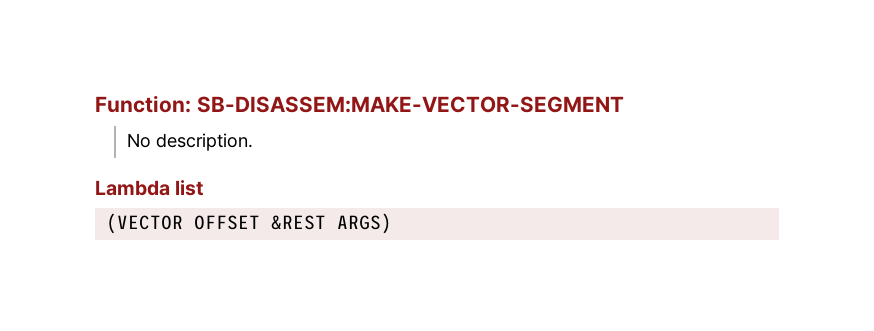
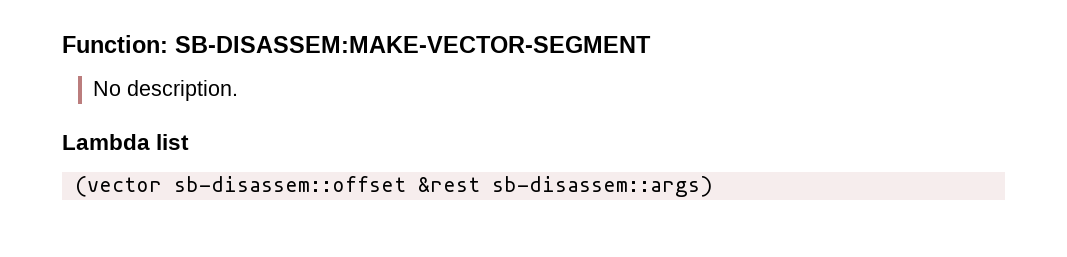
[106,213,393,234] (VECTOR OFFSET &REST ARGS) -> [74,176,713,197] (vector sb-disassem::offset &rest sb-disassem::args)

